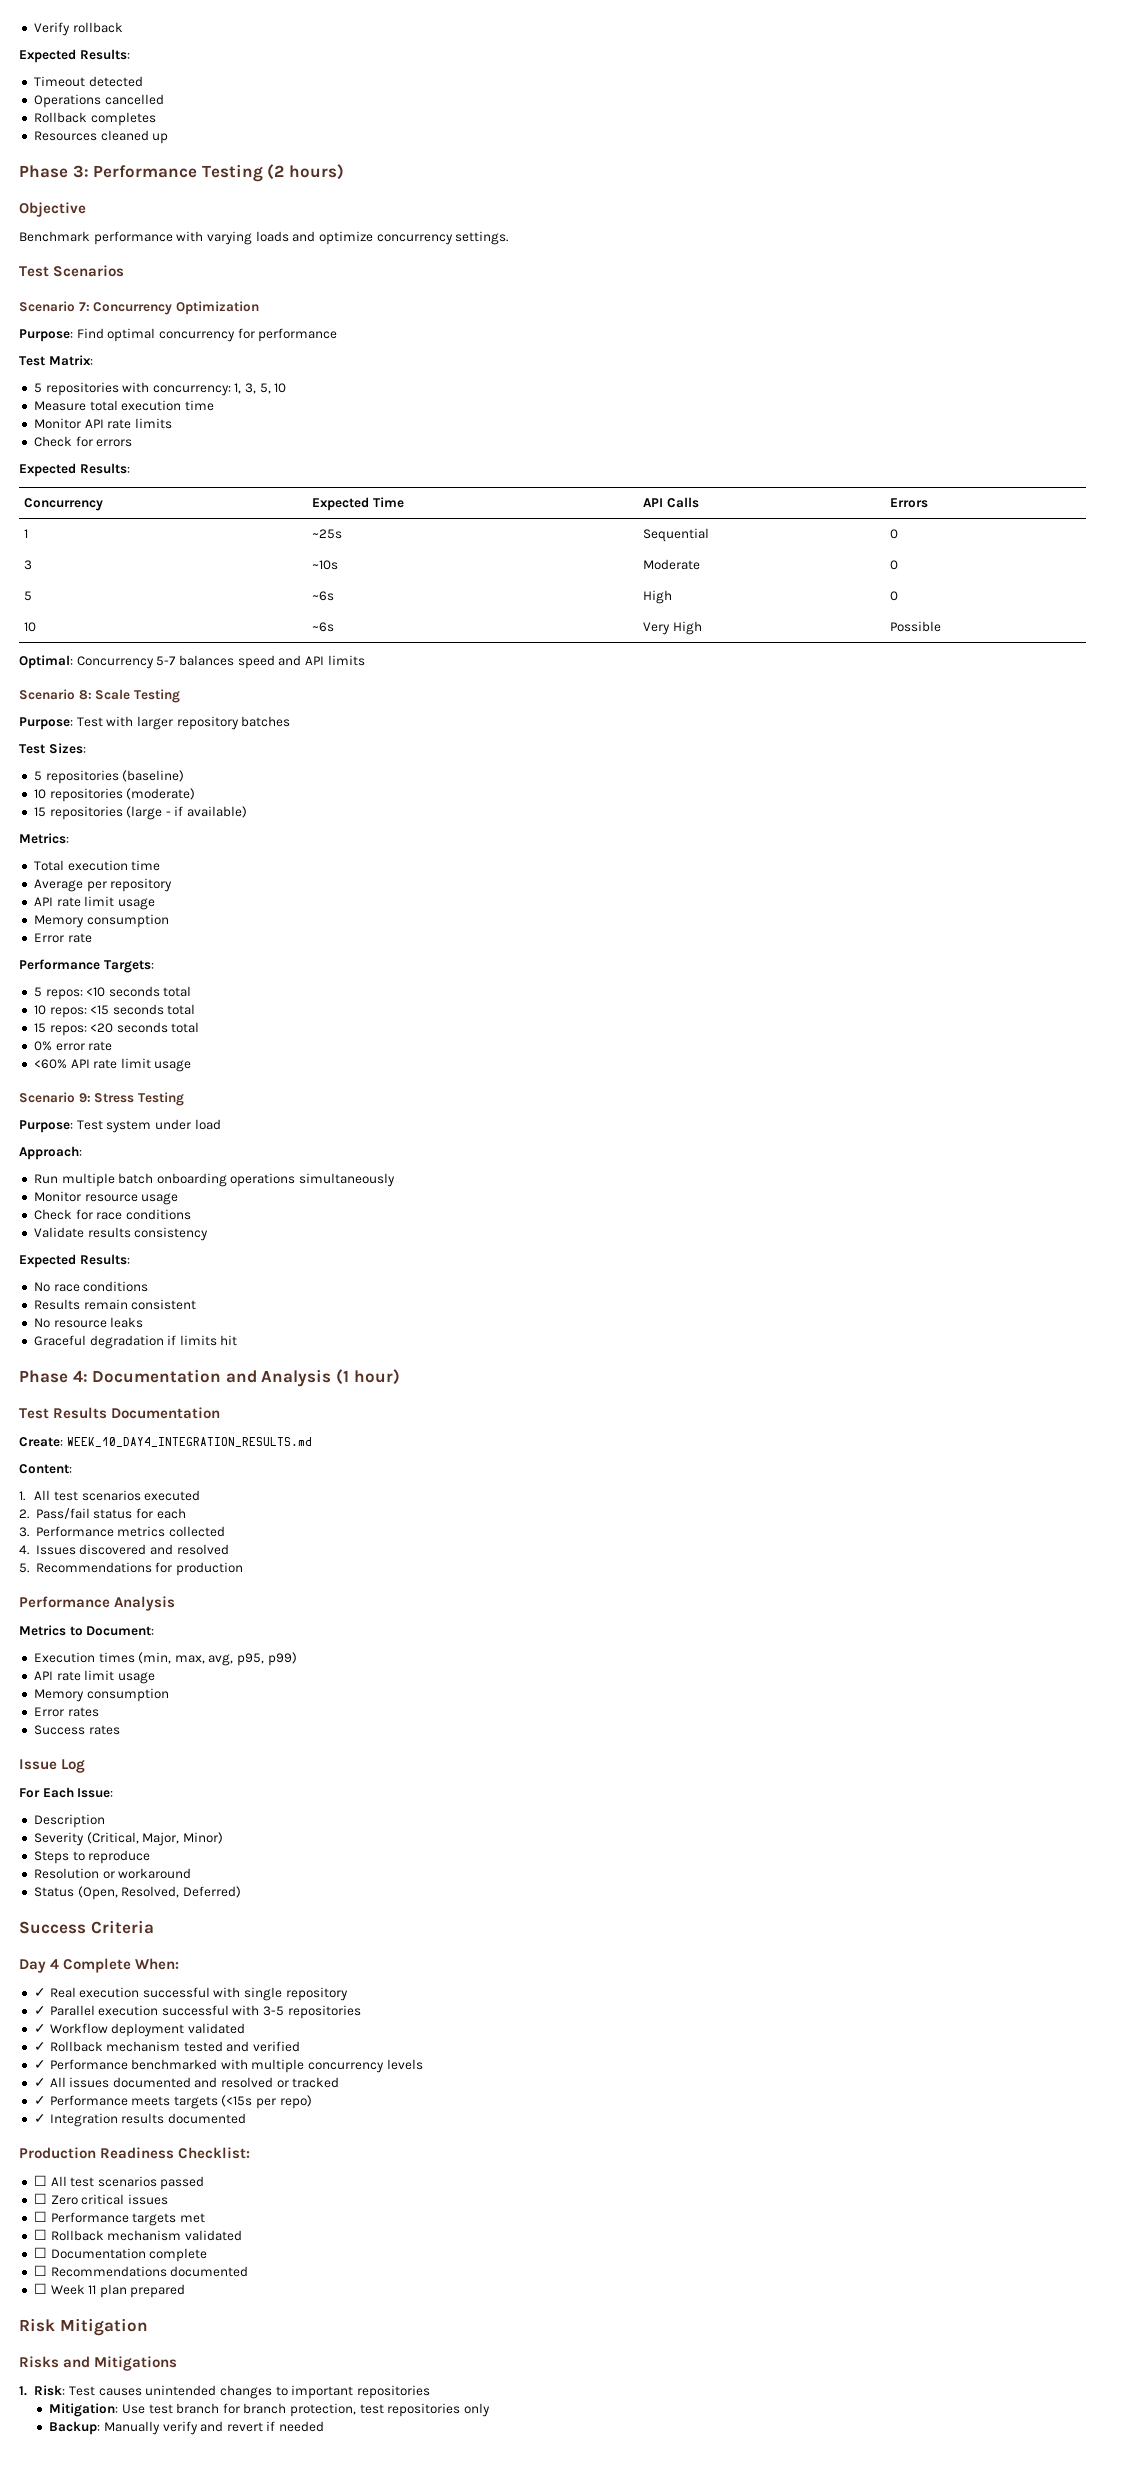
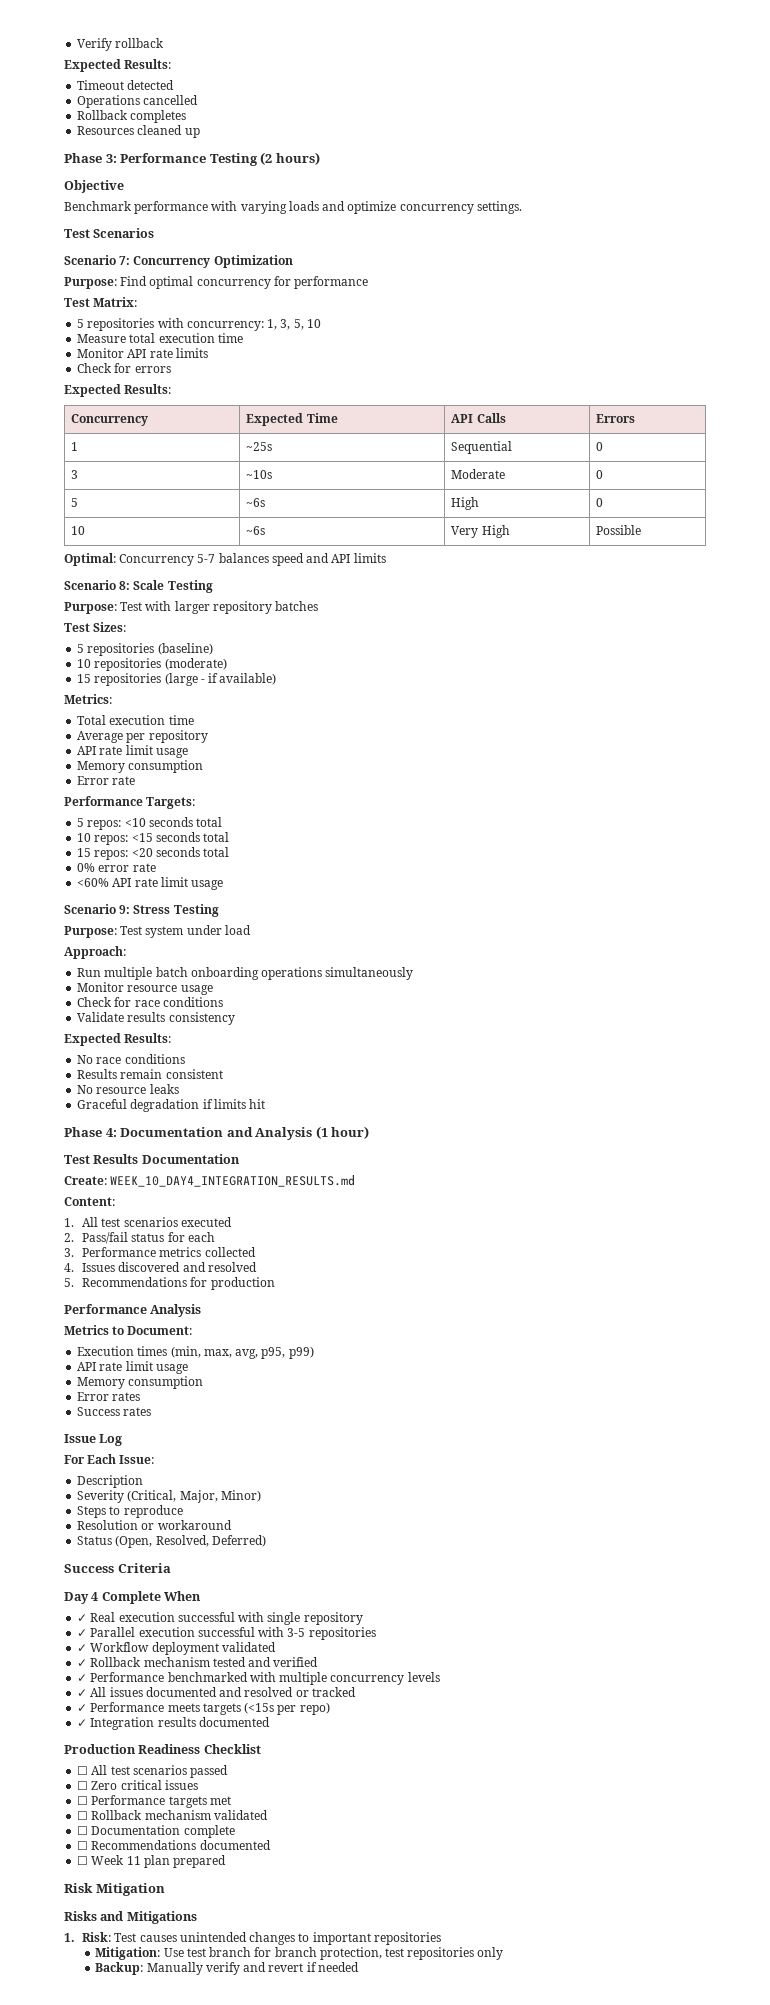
[135,1958,180,1970] When: -> [164,1591,202,1601] When
[178,2147,251,2159] Checklist: -> [203,1744,261,1754] Checklist

